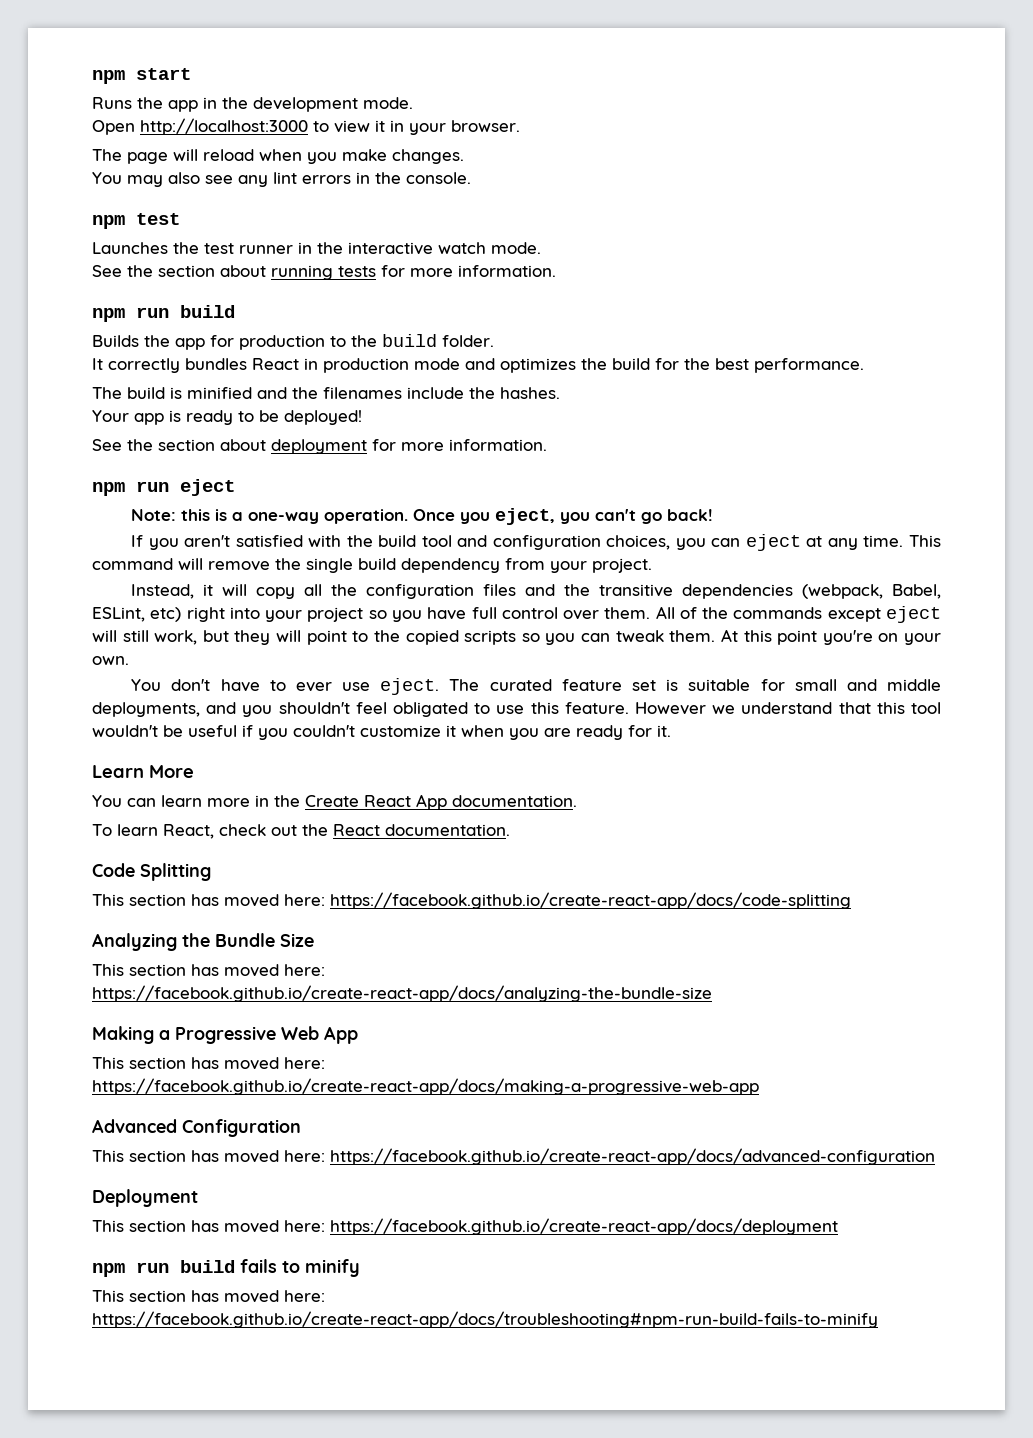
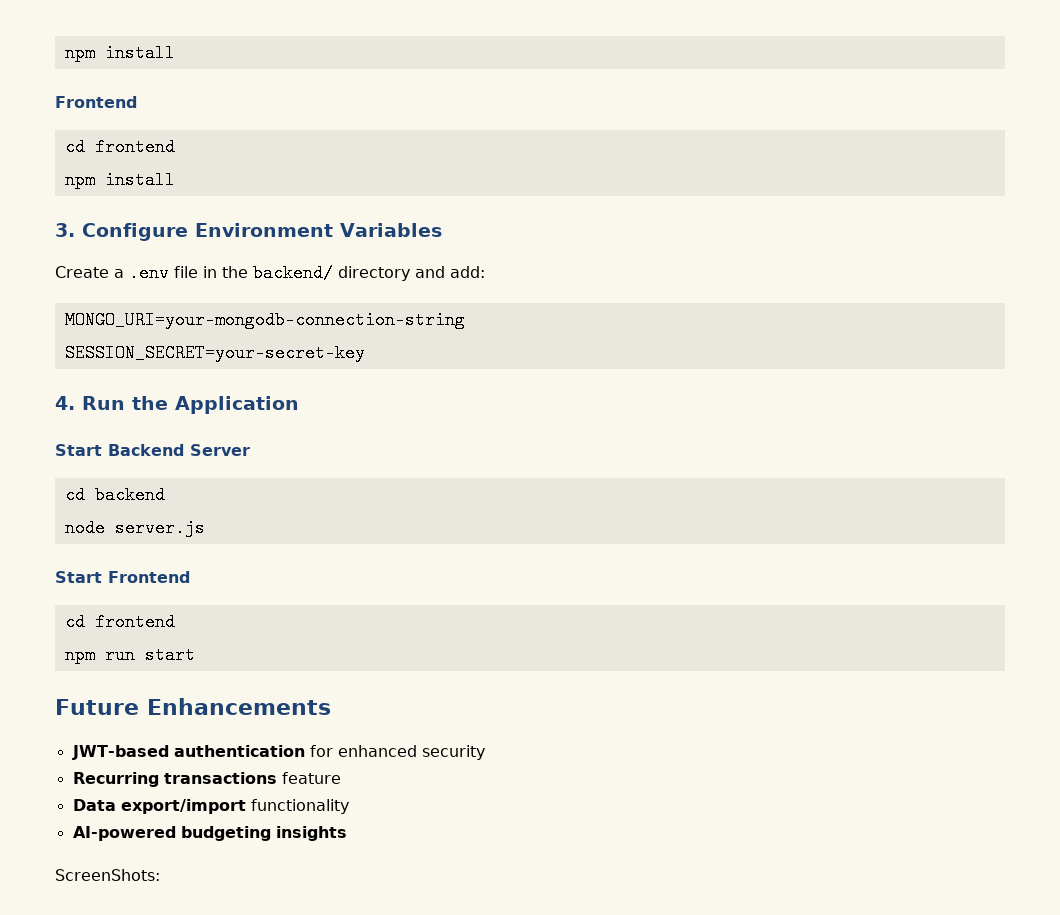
[92,68,191,84] [92,97,413,112] [92,118,520,135] [92,149,464,164] [92,172,471,187] [92,213,180,229] [92,242,541,255] [92,265,556,280] [92,305,235,322] [92,334,494,350] [92,358,864,373] [92,387,560,399] [92,410,362,425] [92,439,547,454] [92,479,235,496] [131,508,714,525] [131,534,942,551] [92,558,652,573] [131,584,942,599] [92,606,942,623] [92,629,941,645] [92,656,129,665] [131,678,941,695] [92,702,942,717] [92,725,671,740] [92,765,194,778] [92,794,577,810] [92,824,510,839] [92,863,211,881] [92,892,851,909] [92,933,314,951] [92,964,325,977] [92,985,712,1002] [92,1026,358,1044] [92,1057,325,1070] [92,1078,759,1095] [92,1119,301,1137] [92,1148,935,1165] [92,1189,198,1207] [92,1218,838,1235] [92,1259,360,1277] [92,1290,325,1303] [92,1311,878,1328] npm start // Runs the app in the development mode. // Open http://localhost:3000 to view it in your browser. // The page will reload when you make changes. // You may also see any lint errors in the console. // npm test // Launches the test runner in the interactive watch mode. // See the section about running tests for more information. // npm run build // Builds the app for production to the build folder. // It correctly bundles React in production mode and optimizes the build for the best performance. // The build is minified and the filenames include the hashes. // Your app is ready to be deployed! // See the section about deployment for more information. // npm run eject // Note: this is a one-way operation. Once you eject, you can't go back! // If you aren't satisfied with the build tool and configuration choices, you can eject at any time. This command will remove the single build dependency from your project. // Instead, it will copy all the configuration files and the transitive dependencies (webpack, Babel, ESLint, etc) right into your project so you have full control over them. All of the commands except eject will still work, but they will point to the copied scripts so you can tweak them. At this point you're on your own. // You don't have to ever use eject. The curated feature set is suitable for small and middle deployments, and you shouldn't feel obligated to use this feature. However we understand that this tool wouldn't be useful if you couldn't customize it when you are ready for it. // Learn More // You can learn more in the Create React App documentation. // To learn React, check out the React documentation. // Code Splitting // This section has moved here: https://facebook.github.io/create-react-app/docs/code-splitting // Analyzing the Bundle Size // This section has moved here: https://facebook.github.io/create-react-app/docs/analyzing-the-bundle-size // Making a Progressive Web App // This section has moved here: https://facebook.github.io/create-react-app/docs/making-a-progressive-web-app // Advanced Configuration // This section has moved here: https://facebook.github.io/create-react-app/docs/advanced-configuration // Deployment // This section has moved here: https://facebook.github.io/create-react-app/docs/deployment // npm run build fails to minify // This section has moved here: https://facebook.github.io/create-react-app/docs/troubleshooting#npm-run-build-fails-to-minify -> [64,44,175,62] [55,96,137,108] [64,138,175,156] [64,171,175,189] [55,223,442,241] [55,264,485,282] [64,311,465,329] [64,344,365,362] [55,396,299,414] [55,444,250,456] [64,486,165,504] [64,519,205,537] [55,571,190,583] [64,613,175,631] [64,646,195,664] [55,698,331,715] [71,745,485,760] [72,772,341,787] [72,799,349,814] [72,826,347,841] [55,869,160,881] npm install // Frontend // cd frontend // npm install // 3. Configure Environment Variables // Create a .env file in the backend/ directory and add: // MONGO_URI=your-mongodb-connection-string // SESSION_SECRET=your-secret-key // 4. Run the Application // Start Backend Server // cd backend // node server.js // Start Frontend // cd frontend // npm run start // Future Enhancements // JWT-based authentication for enhanced security // Recurring transactions feature // Data export/import functionality // AI-powered budgeting insights // ScreenShots:

